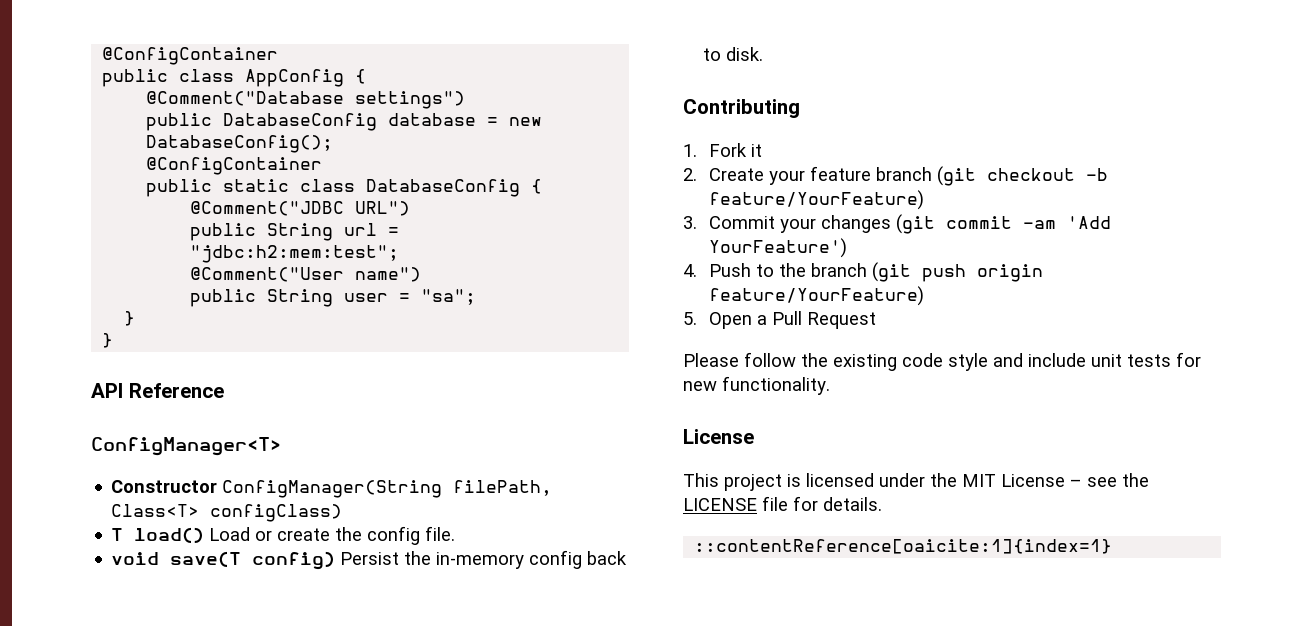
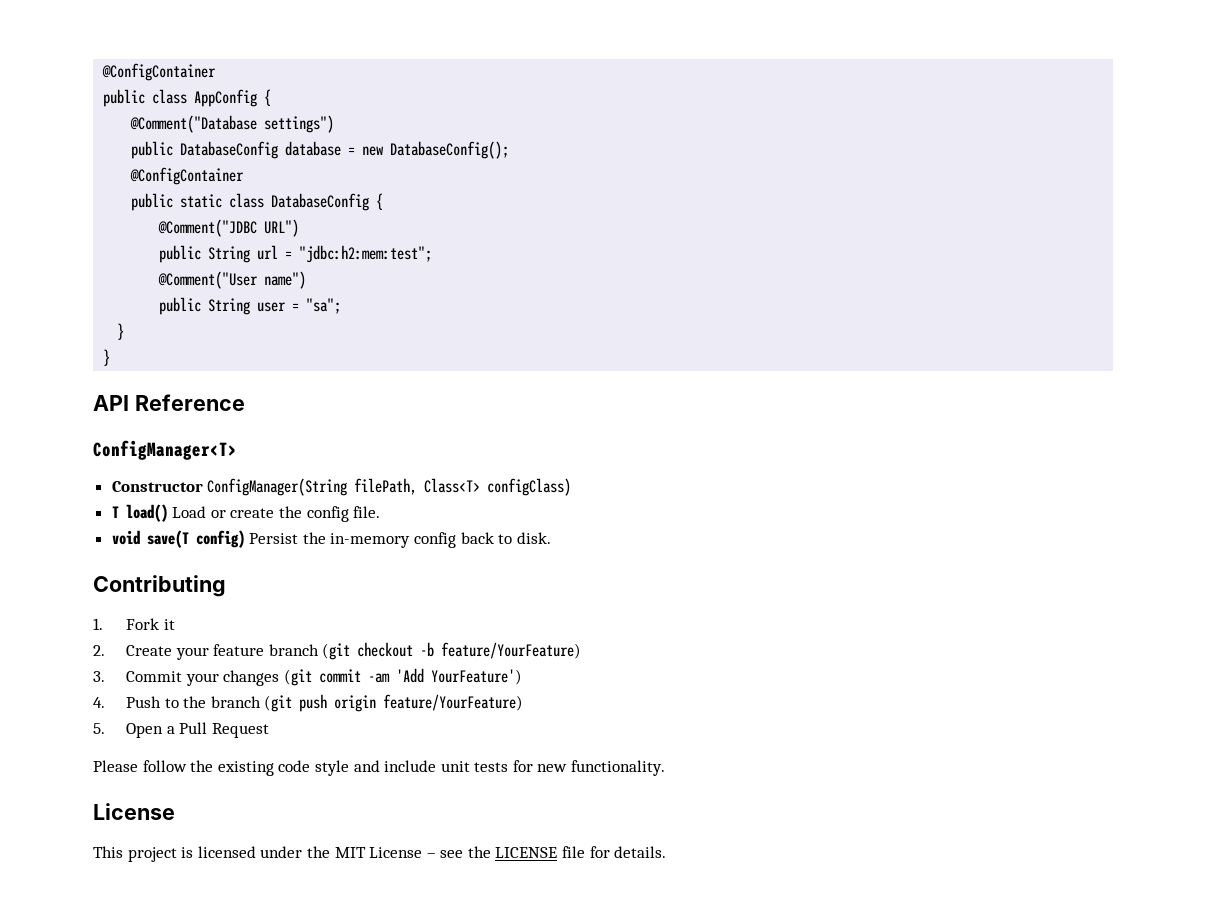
[694,539,1113,554] // ::contentReference[oaicite:1]{index=1} -> (667, 852) none

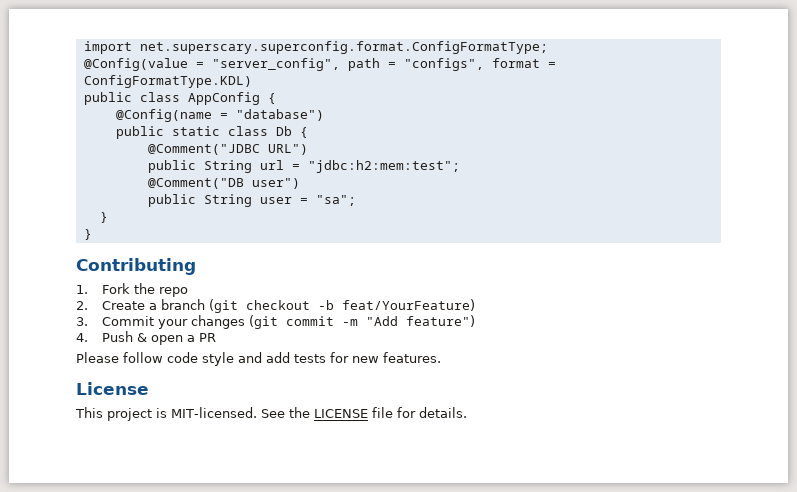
[102,63,217,81] [103,89,272,107] [130,115,335,133] [131,141,510,159] [130,167,245,185] @ConfigContainer // public class AppConfig { // @Comment("Database settings") // public DatabaseConfig database = new DatabaseConfig(); // @ConfigContainer -> [83,41,548,54] [83,58,556,71] [83,75,252,88] [83,92,276,105] [115,109,324,122] import net.superscary.superconfig.format.ConfigFormatType; // @Config(value = "server_config", path = "configs", format = ConfigFormatType.KDL) // public class AppConfig { // @Config(name = "database")
[271,193,370,211] DatabaseConfig -> [275,126,292,136] Db
[158,271,307,289] @Comment("User name") -> [147,178,300,189] @Comment("DB user")
[93,394,245,411] [93,440,237,460] [111,478,572,496] [111,504,381,522] [111,530,551,548] // API Reference // ConfigManager<T> // Constructor ConfigManager(String filePath, Class<T> configClass) // T load() Load or create the config file. // void save(T config) Persist the in-memory config back to disk. -> (92, 234) none
[163,619,175,630] it -> [133,283,188,297] the repo
[175,644,265,660] your feature -> [148,303,157,310] a
[441,642,582,659] feature/YourFeature) -> [341,299,475,311] feat/YourFeature)
[367,668,522,685] -am 'Add YourFeature') -> [341,315,475,327] -m "Add feature")
[164,694,524,712] [93,722,269,738] to the branch (git push origin feature/YourFeature) // 5. Open a Pull Request -> [136,333,216,345] & open a PR
[190,760,274,776] the existing -> (163, 357) none
[384,760,470,772] include unit -> [266,352,290,363] add
[571,760,666,776] functionality. -> [383,352,441,363] features.
[197,846,464,858] licensed under the MIT License – see -> [171,407,285,418] MIT-licensed. See

